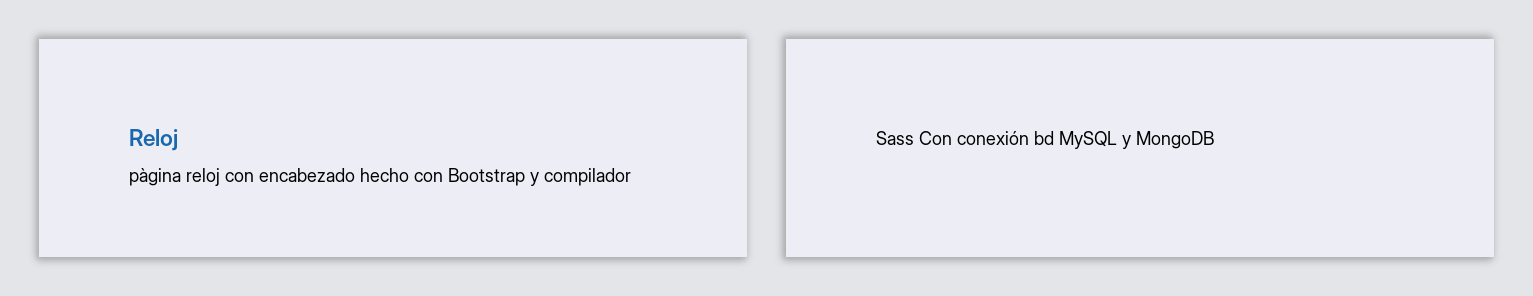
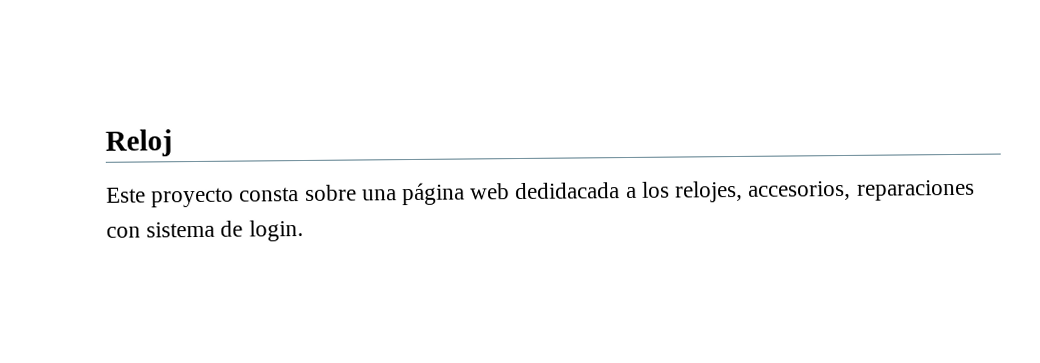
[129,168,631,186] [876,131,1214,149] pàgina reloj con encabezado hecho con Bootstrap y compilador Sass Con conexión bd MySQL y MongoDB -> [106,179,975,208] [106,220,304,242] Este proyecto consta sobre una página web dedidacada a los relojes, accesorios, reparaciones con sistema de login.

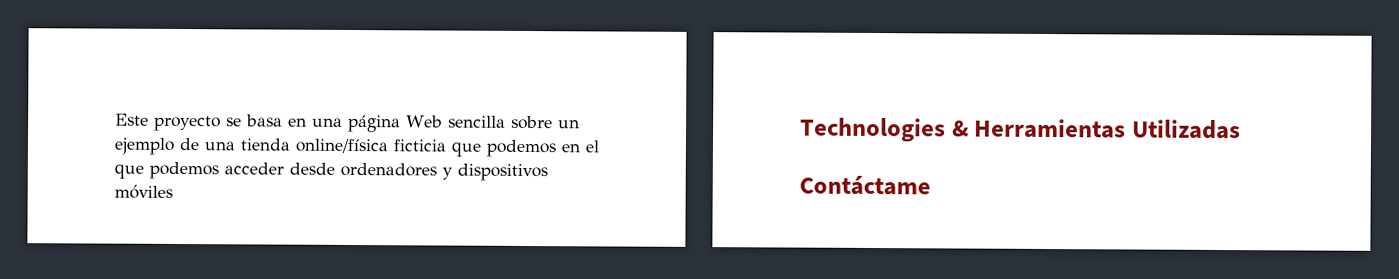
[105,129,173,157] Reloj // -> (115, 119) none
[239,179,975,206] [106,220,304,242] consta sobre una página web dedidacada a los relojes, accesorios, reparaciones con sistema de login. -> [226,114,580,133] [114,137,599,158] [114,161,548,182] [114,184,173,199] [799,117,1241,143] [799,175,931,196] se basa en una página Web sencilla sobre un ejemplo de una tienda online/física ficticia que podemos en el que podemos acceder desde ordenadores y dispositivos móviles // Technologies & Herramientas Utilizadas // Contáctame

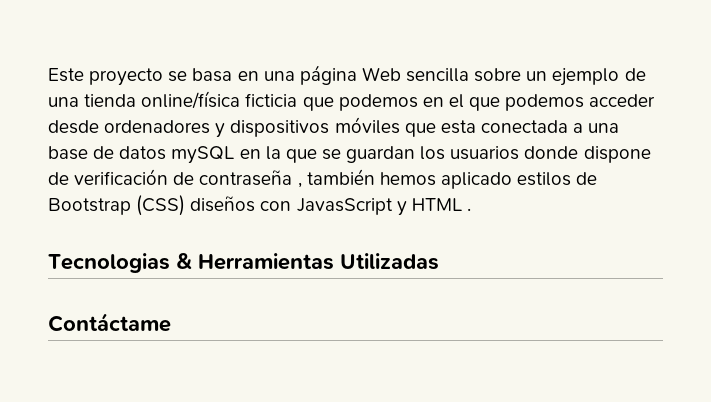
[799,117,946,143] // Technologies -> [404,120,620,137] [48,146,651,164] [48,169,598,189] [48,195,471,216] [48,253,170,273] que esta conectada a una base de datos mySQL en la que se guardan los usuarios donde dispone de verificación de contraseña , también hemos aplicado estilos de Bootstrap (CSS) diseños con JavasScript y HTML . // Tecnologias

